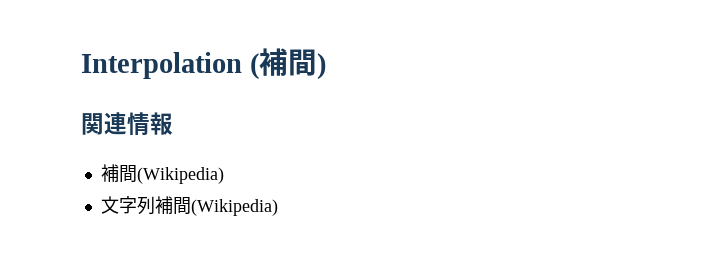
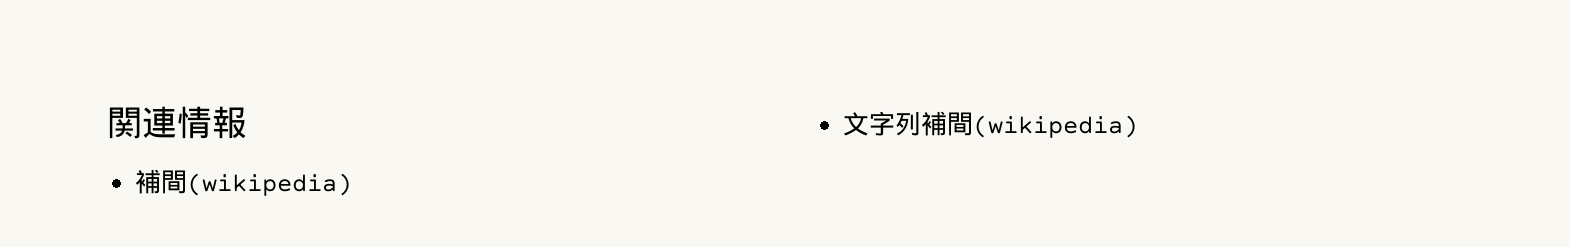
[81,48,326,80] Interpolation (補間) // -> (107, 123) none
[136,167,224,184] (Wikipedia) -> [187,173,353,196] (wikipedia)
[190,199,278,216] (Wikipedia) -> [973,115,1139,138] (wikipedia)

